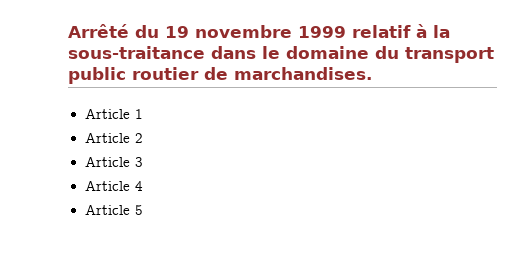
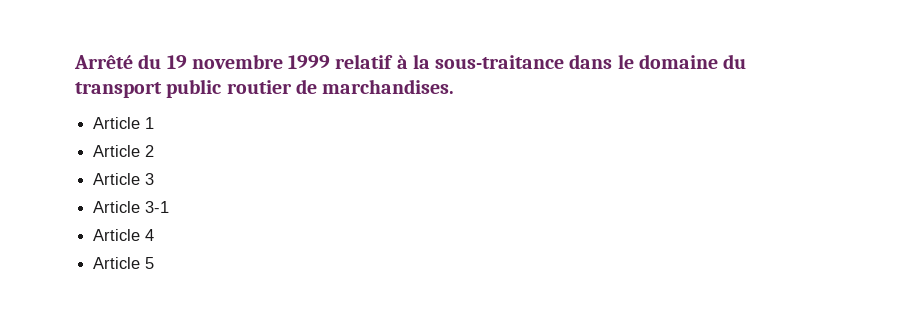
(143, 162) none -> [93,201,170,213] // Article 3-1

